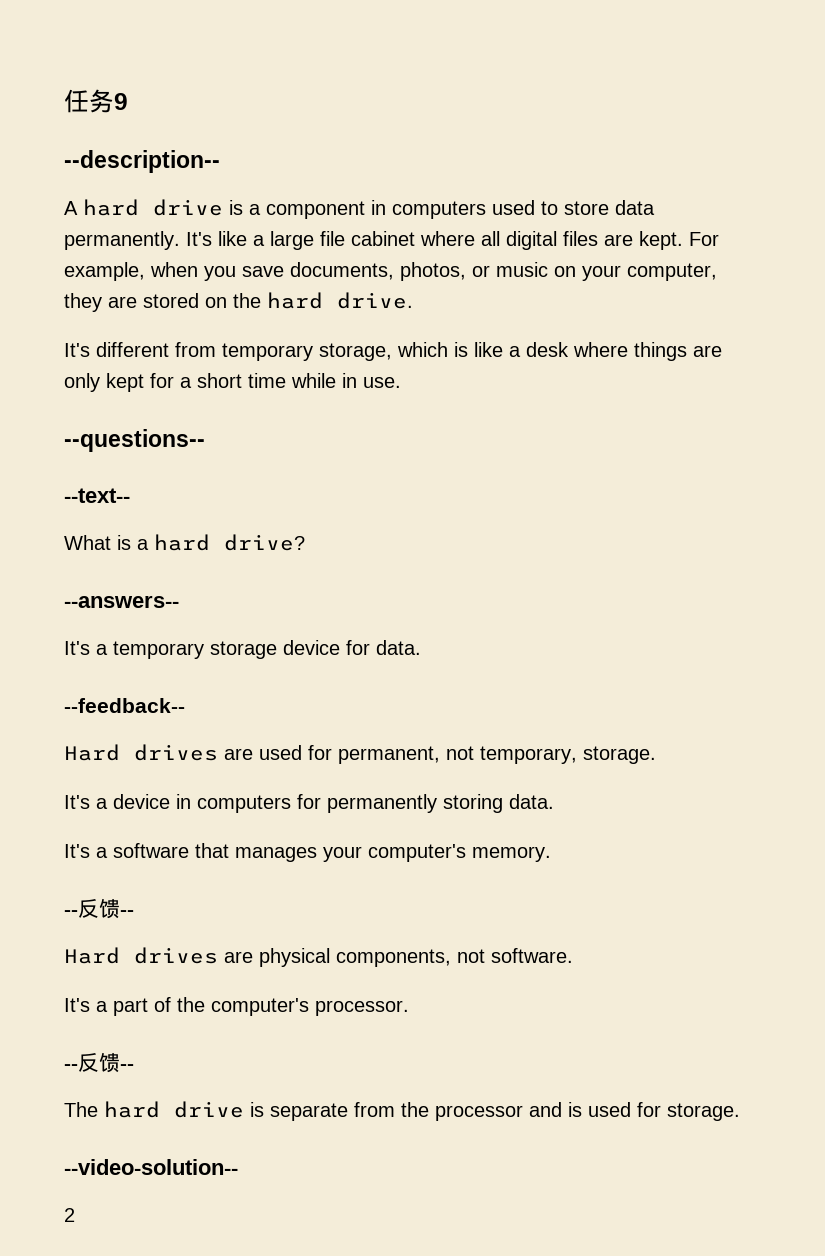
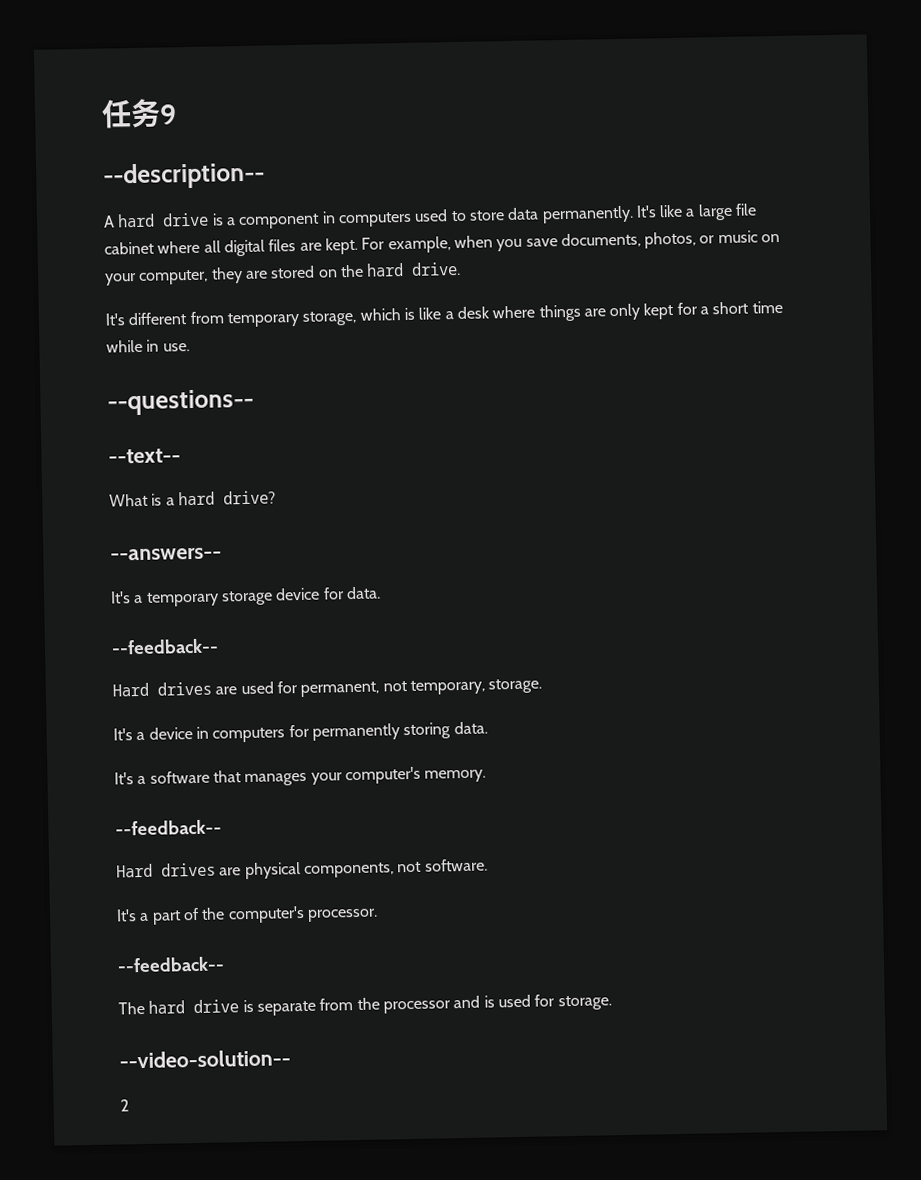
[64,898,134,919] --反馈-- -> [115,819,222,836] --feedback--
[64,1052,134,1073] --反馈-- -> [117,956,225,973] --feedback--

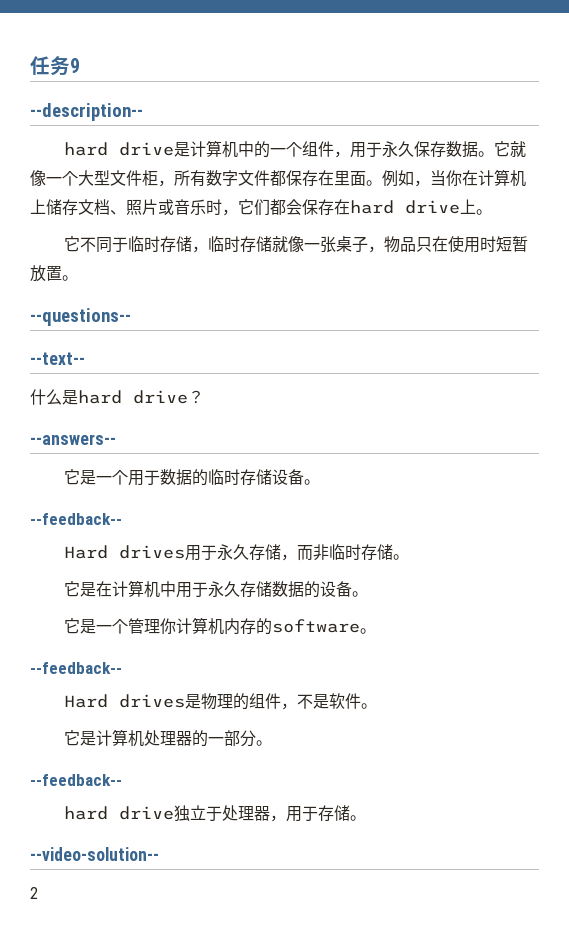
[103,203,758,230] [104,230,781,257] [105,261,462,286] [105,300,783,328] [106,339,190,353] [107,388,254,416] [108,448,181,464] [109,490,276,507] [110,547,222,561] [110,586,381,607] [111,638,219,655] [112,678,543,697] [113,721,488,743] [114,766,487,787] [115,819,222,836] [116,858,488,880] [116,905,378,925] [117,956,225,973] [118,994,612,1016] A hard drive is a component in computers used to store data permanently. It's like a large file cabinet where all digital files are kept. For example, when you save documents, photos, or music on your computer, they are stored on the hard drive. // It's different from temporary storage, which is like a desk where things are only kept for a short time while in use. // --questions-- // --text-- // What is a hard drive? // --answers-- // It's a temporary storage device for data. // --feedback-- // Hard drives are used for permanent, not temporary, storage. // It's a device in computers for permanently storing data. // It's a software that manages your computer's memory. // --feedback-- // Hard drives are physical components, not software. // It's a part of the computer's processor. // --feedback-- // The hard drive is separate from the processor and is used for storage. -> [63,140,526,158] [30,169,526,187] [30,199,492,216] [63,236,528,253] [30,265,78,282] [30,308,131,326] [30,352,85,365] [30,389,204,405] [30,434,116,445] [63,469,320,486] [30,513,122,525] [63,544,409,561] [63,580,368,598] [63,617,376,635] [30,662,122,674] [63,693,377,710] [63,729,272,747] [30,774,122,786] [63,805,366,822] hard drive是计算机中的一个组件，用于永久保存数据。它就像一个大型文件柜，所有数字文件都保存在里面。例如，当你在计算机上储存文档、照片或音乐时，它们都会保存在hard drive上。 // 它不同于临时存储，临时存储就像一张桌子，物品只在使用时短暂放置。 // --questions-- // --text-- // 什么是hard drive？ // --answers-- // 它是一个用于数据的临时存储设备。 // --feedback-- // Hard drives用于永久存储，而非临时存储。 // 它是在计算机中用于永久存储数据的设备。 // 它是一个管理你计算机内存的software。 // --feedback-- // Hard drives是物理的组件，不是软件。 // 它是计算机处理器的一部分。 // --feedback-- // hard drive独立于处理器，用于存储。

